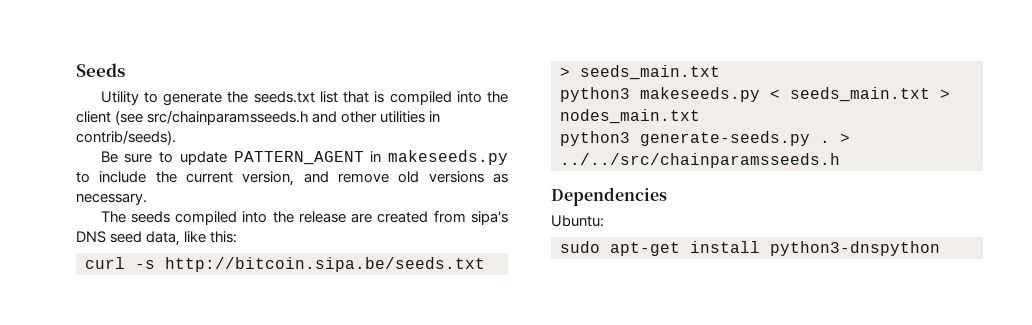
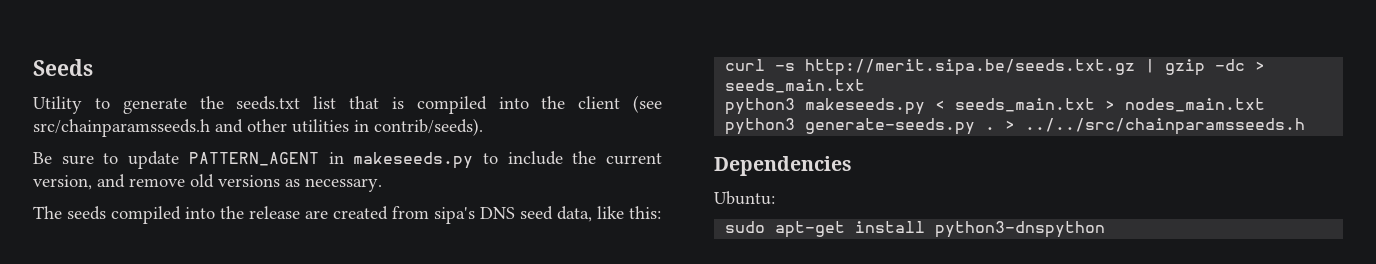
[165,257,485,272] http://bitcoin.sipa.be/seeds.txt -> [805,59,1246,76] http://merit.sipa.be/seeds.txt.gz | gzip -dc

